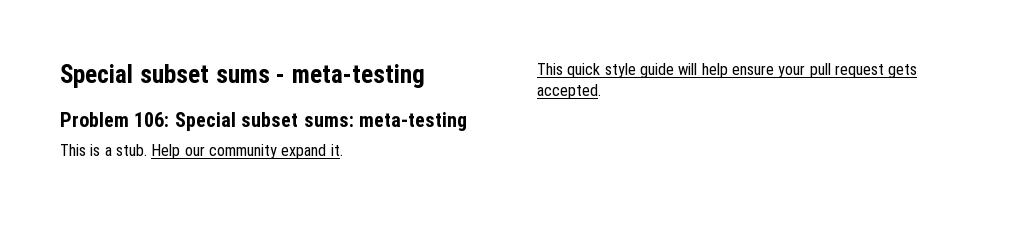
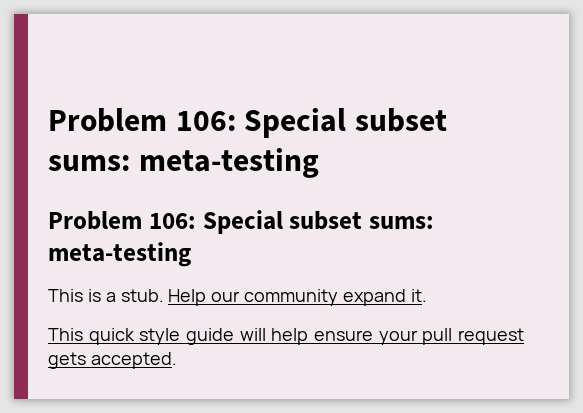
[60,64,286,88] Special subset sums - -> [48,108,447,138] [48,155,130,171] Problem 106: Special subset sums:

